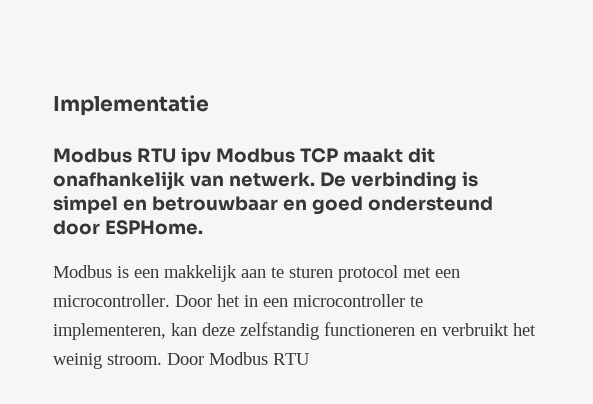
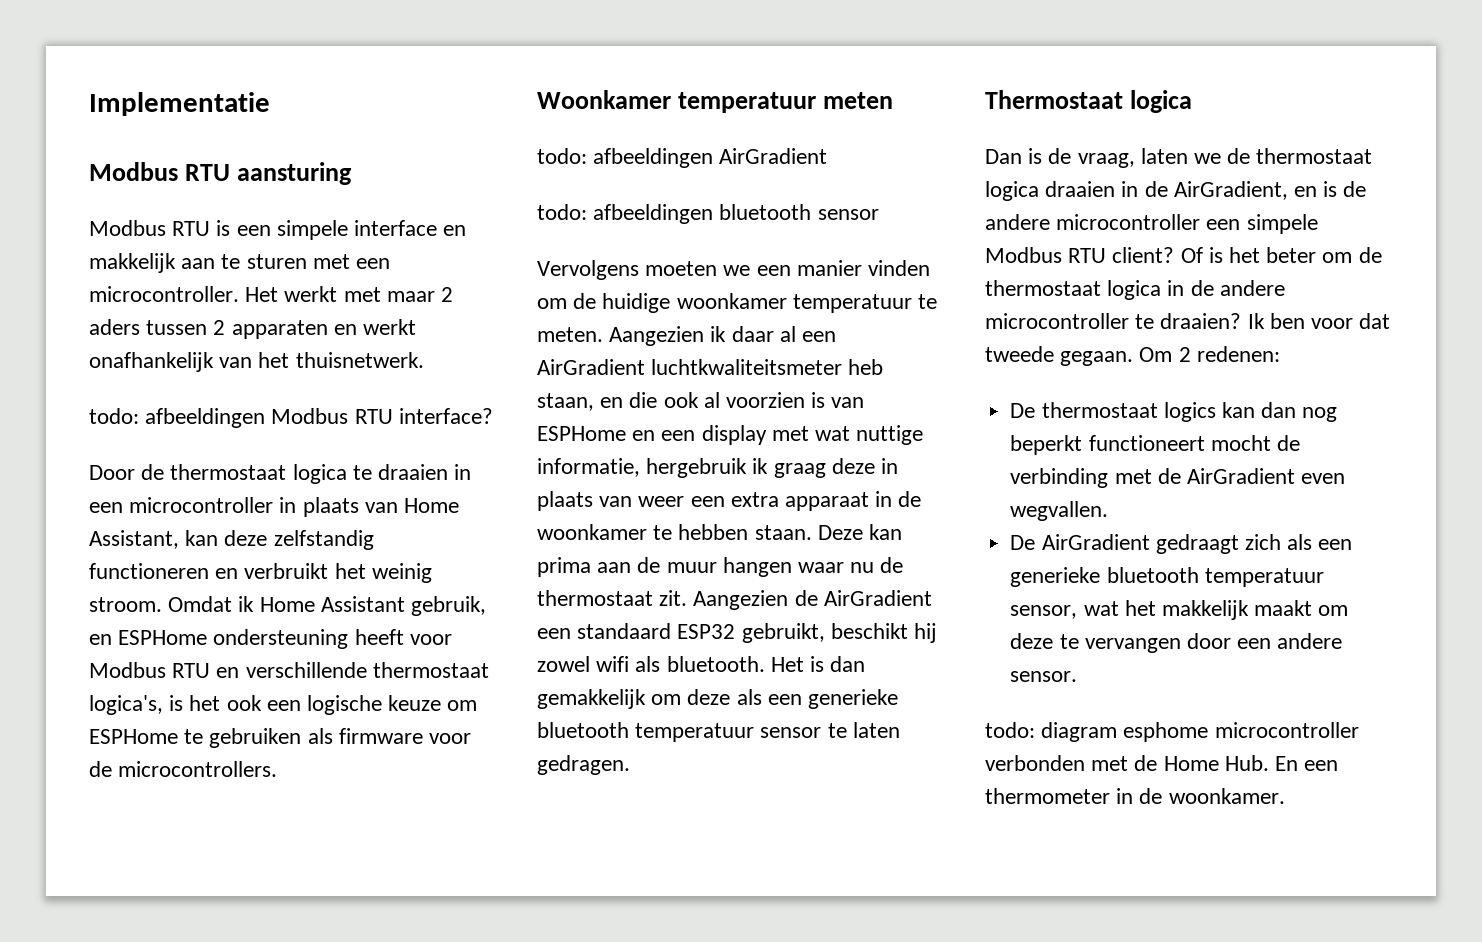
[180,147,435,166] [53,171,478,191] [53,195,493,215] [53,220,203,235] [53,265,112,278] ipv Modbus TCP maakt dit onafhankelijk van netwerk. De verbinding is simpel en betrouwbaar en goed ondersteund door ESPHome. // Modbus -> [237,162,353,185] [89,220,211,236] aansturing // Modbus RTU
(159, 273) none -> [276,220,467,240] simpele interface en
[338,265,398,282] protocol -> (307, 261) none
[175,294,423,307] [53,323,166,340] Door het in een microcontroller te implementeren, -> [245,286,454,302] [89,319,417,339] [89,352,424,372] [89,408,493,428] [89,464,472,484] [89,497,460,517] [89,530,179,549] Het werkt met maar 2 aders tussen 2 apparaten en werkt onafhankelijk van het thuisnetwerk. // todo: afbeeldingen Modbus RTU interface? // Door de thermostaat logica te draaien in een microcontroller in plaats van Home Assistant,
[167,352,309,365] Door Modbus RTU -> [168,596,487,616] [89,629,452,649] [89,662,489,678] [89,695,478,715] [89,728,472,748] [89,761,278,777] [537,90,894,113] [537,148,828,168] [537,204,879,224] [537,260,931,280] [537,293,938,313] [537,326,837,346] [537,359,884,375] [537,392,865,411] [537,425,924,445] [537,458,899,478] [537,491,922,511] [537,524,903,540] [537,557,904,577] [537,590,932,610] [537,623,938,643] [537,656,866,672] [537,689,899,709] [537,722,900,742] [537,755,630,775] [985,90,1193,113] [985,148,1373,168] [985,181,1367,201] [985,214,1318,234] [985,247,1382,263] [985,280,1285,300] [985,313,1391,329] [985,346,1280,366] [1010,402,1338,422] [1010,435,1300,455] [1010,468,1346,488] [1010,501,1109,521] [1010,534,1353,554] [1010,567,1324,587] [1010,600,1349,620] [1010,633,1343,653] [1010,671,1078,682] [985,722,1359,742] [985,755,1339,771] [985,788,1285,804] Omdat ik Home Assistant gebruik, en ESPHome ondersteuning heeft voor Modbus RTU en verschillende thermostaat logica's, is het ook een logische keuze om ESPHome te gebruiken als firmware voor de microcontrollers. // Woonkamer temperatuur meten // todo: afbeeldingen AirGradient // todo: afbeeldingen bluetooth sensor // Vervolgens moeten we een manier vinden om de huidige woonkamer temperatuur te meten. Aangezien ik daar al een AirGradient luchtkwaliteitsmeter heb staan, en die ook al voorzien is van ESPHome en een display met wat nuttige informatie, hergebruik ik graag deze in plaats van weer een extra apparaat in de woonkamer te hebben staan. Deze kan prima aan de muur hangen waar nu de thermostaat zit. Aangezien de AirGradient een standaard ESP32 gebruikt, beschikt hij zowel wifi als bluetooth. Het is dan gemakkelijk om deze als een generieke bluetooth temperatuur sensor te laten gedragen. // Thermostaat logica // Dan is de vraag, laten we de thermostaat logica draaien in de AirGradient, en is de andere microcontroller een simpele Modbus RTU client? Of is het beter om de thermostaat logica in de andere microcontroller te draaien? Ik ben voor dat tweede gegaan. Om 2 redenen: // De thermostaat logics kan dan nog beperkt functioneert mocht de verbinding met de AirGradient even wegvallen. // De AirGradient gedraagt zich als een generieke bluetooth temperatuur sensor, wat het makkelijk maakt om deze te vervangen door een andere sensor. // todo: diagram esphome microcontroller verbonden met de Home Hub. En een thermometer in de woonkamer.

